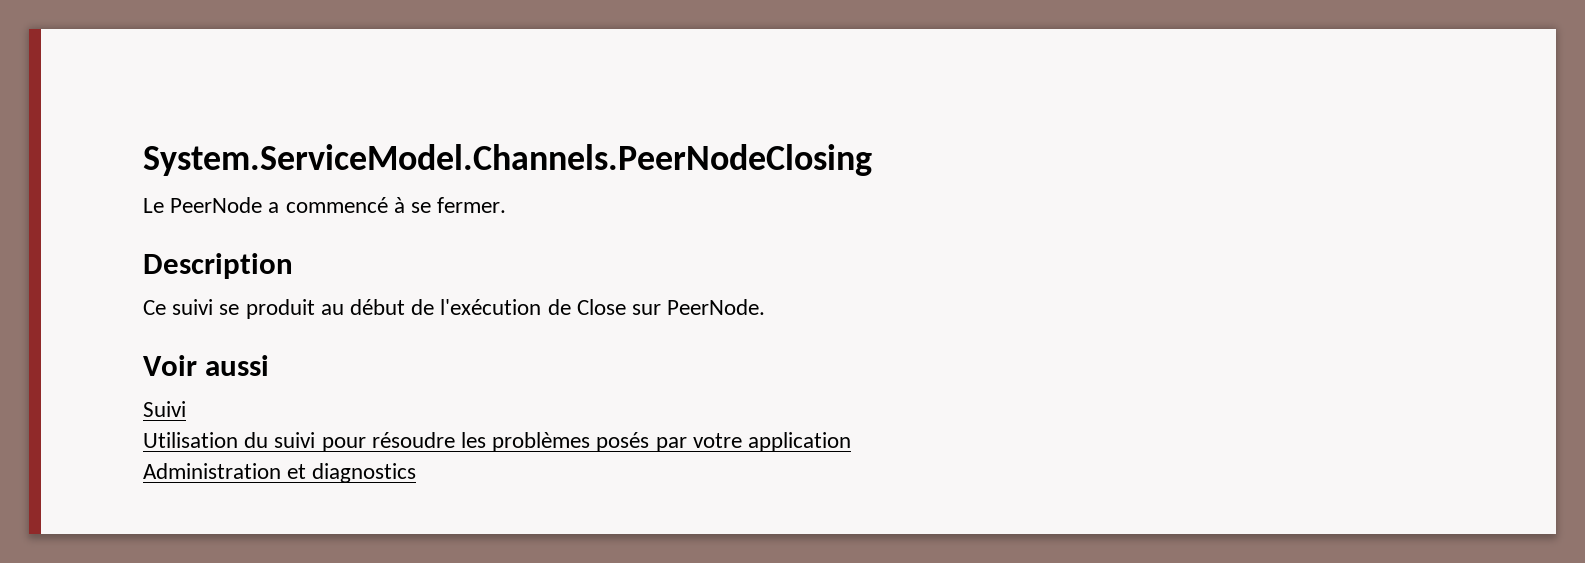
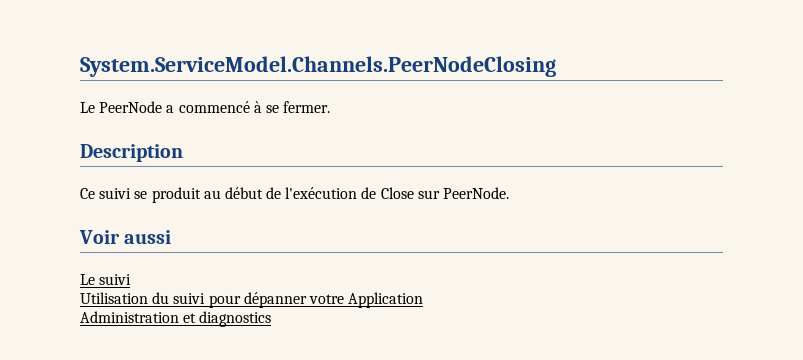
[143,401,186,417] Suivi -> [80,274,132,285] Le suivi
[371,432,852,452] résoudre les problèmes posés par votre application -> [243,292,424,308] dépanner votre Application

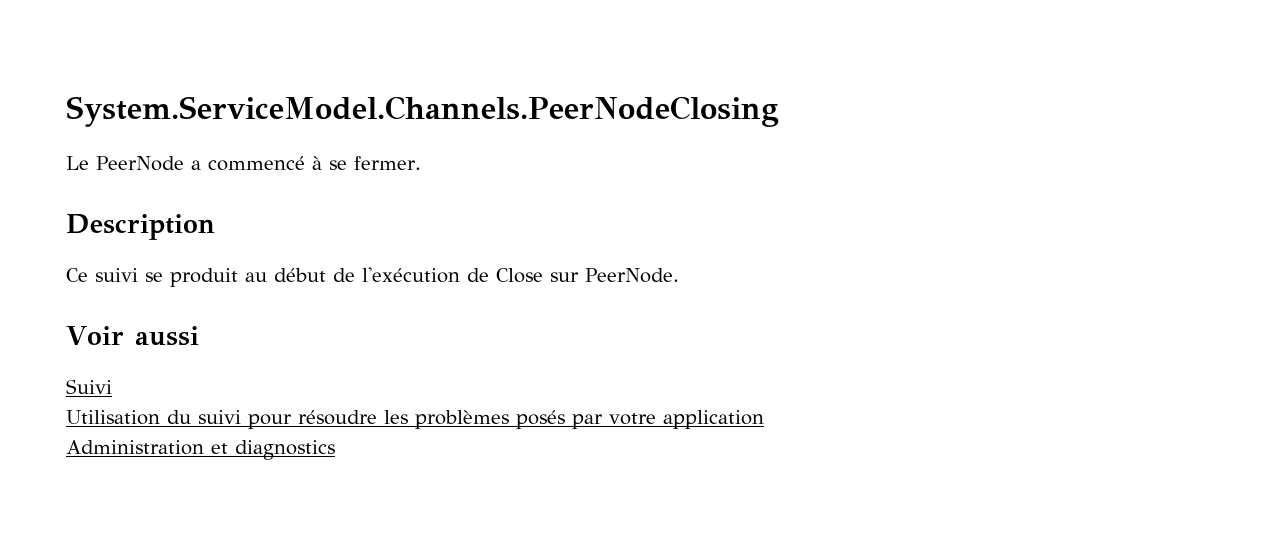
[80,274,132,285] Le suivi -> [66,379,112,394] Suivi
[243,292,424,308] dépanner votre Application -> [298,410,764,429] résoudre les problèmes posés par votre application

